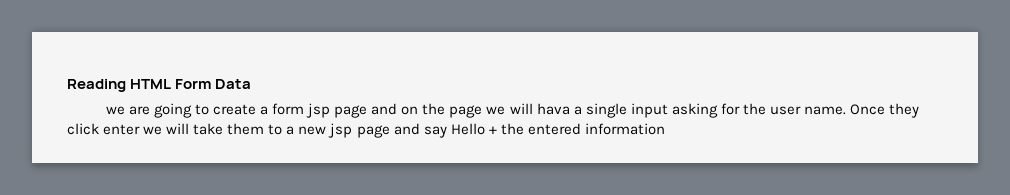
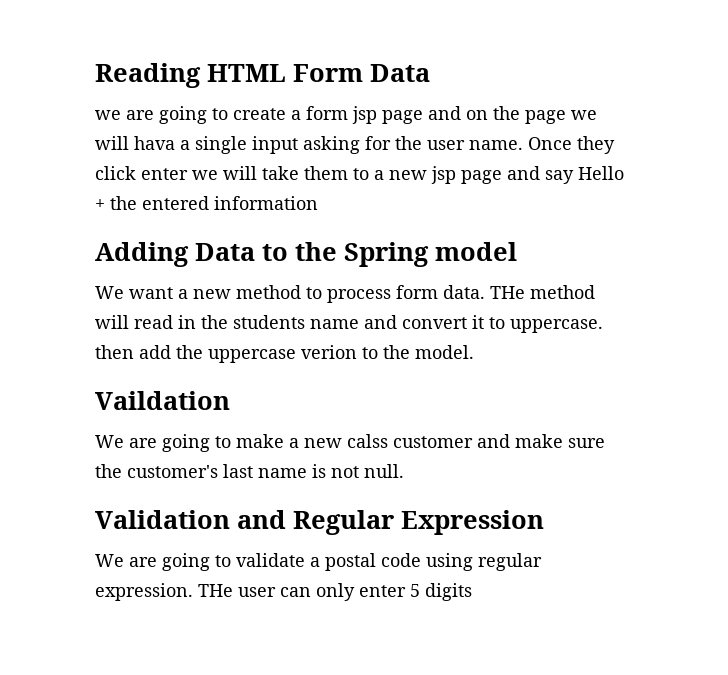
(665, 129) none -> [95,242,517,267] [95,285,595,303] [95,315,603,333] [95,345,474,363] [95,391,230,410] [95,434,605,452] [95,464,404,478] [95,510,544,535] [95,553,542,571] [95,583,472,601] // Adding Data to the Spring model // We want a new method to process form data. THe method will read in the students name and convert it to uppercase. then add the uppercase verion to the model. // Vaildation // We are going to make a new calss customer and make sure the customer's last name is not null. // Validation and Regular Expression // We are going to validate a postal code using regular expression. THe user can only enter 5 digits

